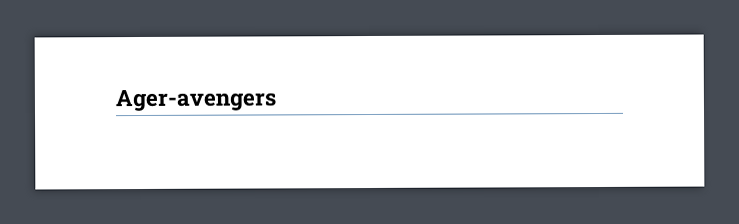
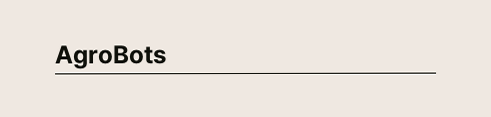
[115,89,276,112] Ager-avengers -> [54,45,167,70] AgroBots

